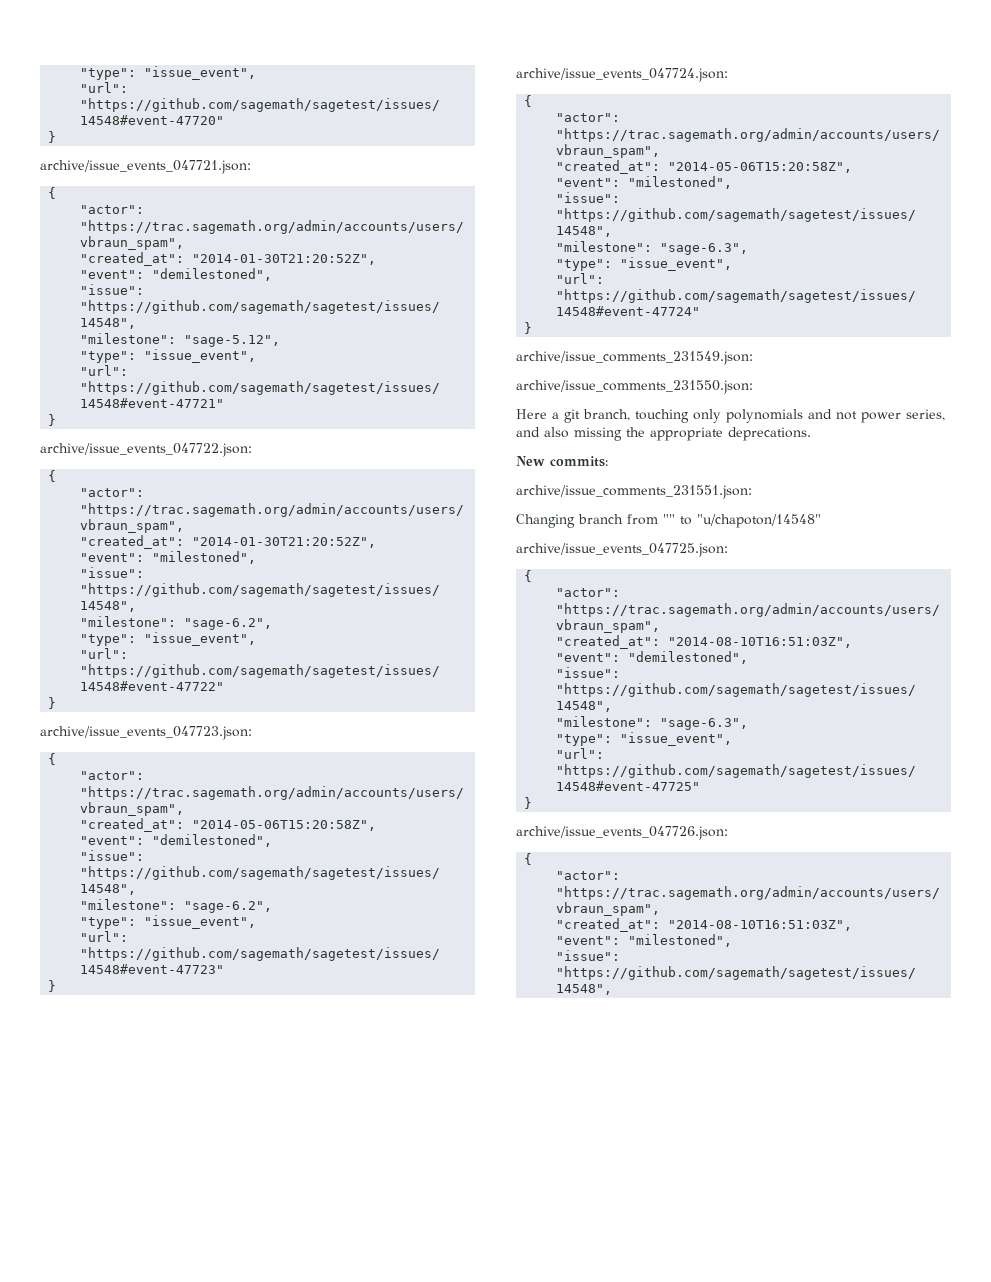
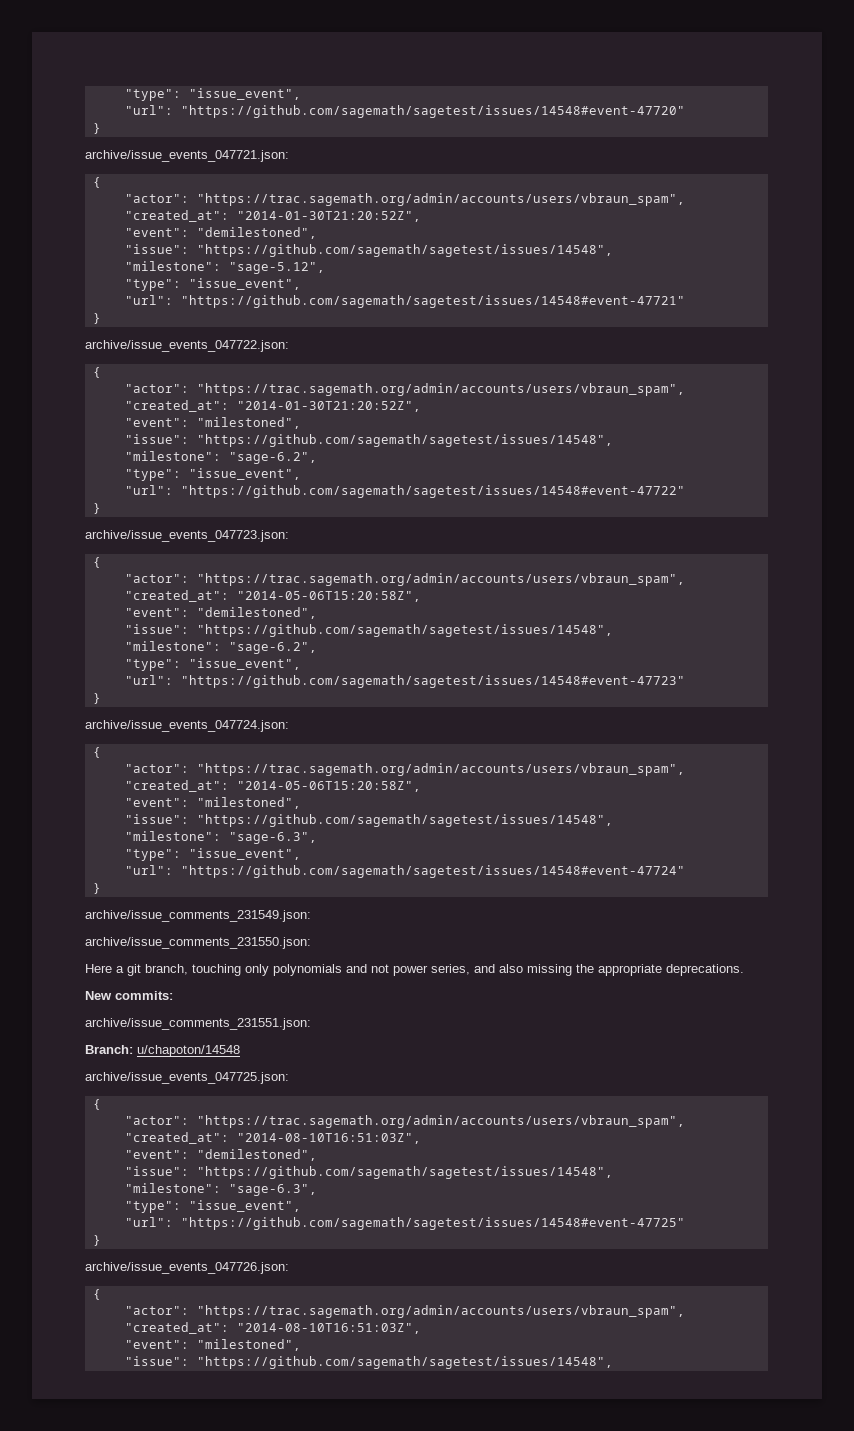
[516,514,821,528] Changing branch from "" to "u/chapoton/14548" -> [85,1045,240,1057] Branch: u/chapoton/14548

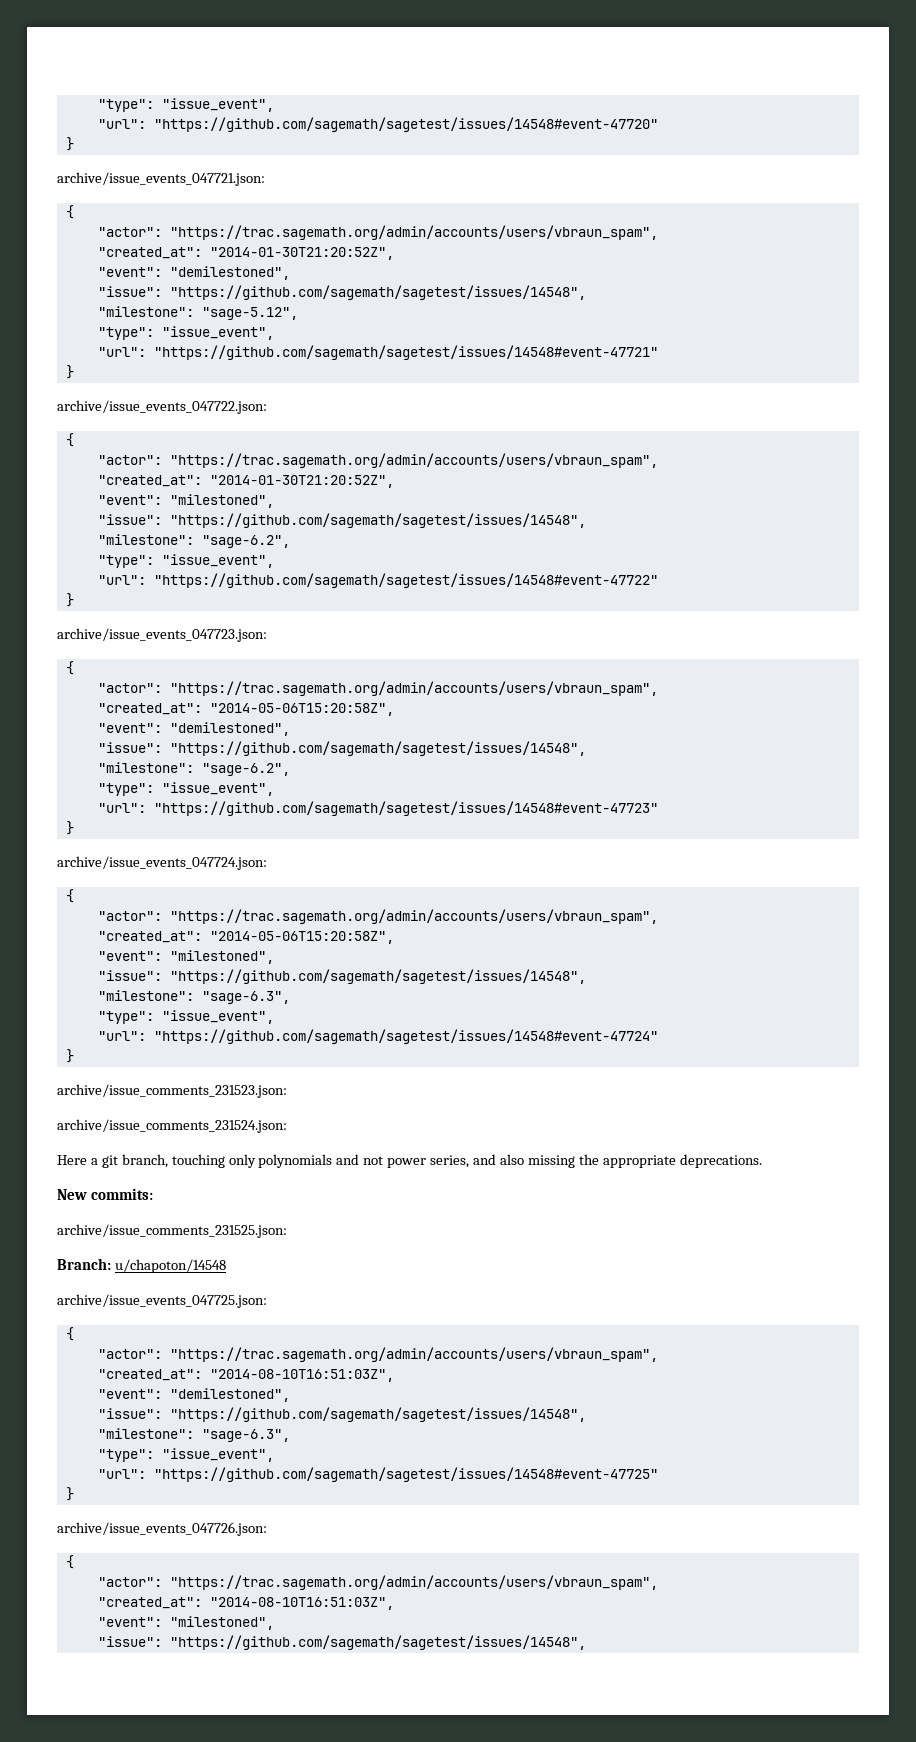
[85,910,311,922] [85,937,311,949] archive/issue_comments_231549.json: // archive/issue_comments_231550.json: -> [57,1084,287,1098] [57,1119,287,1133] archive/issue_comments_231523.json: // archive/issue_comments_231524.json:
[85,1018,311,1030] archive/issue_comments_231551.json: -> [57,1224,287,1238] archive/issue_comments_231525.json:

